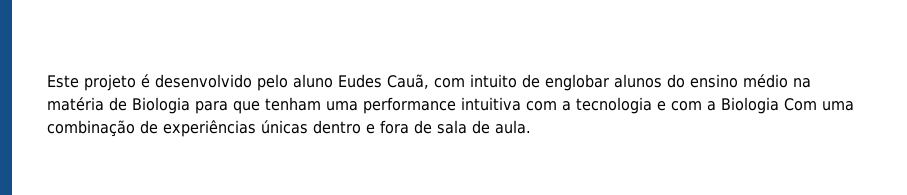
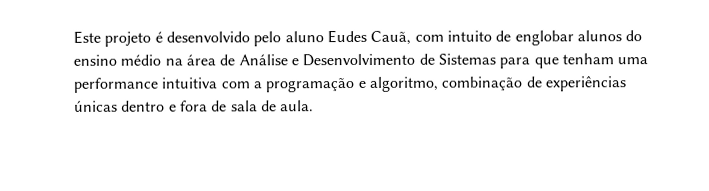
[47,97,190,114] matéria de Biologia -> [185,53,496,67] área de Análise e Desenvolvimento de Sistemas
[576,97,854,114] tecnologia e com a Biologia Com uma -> [265,76,438,93] programação e algoritmo,

